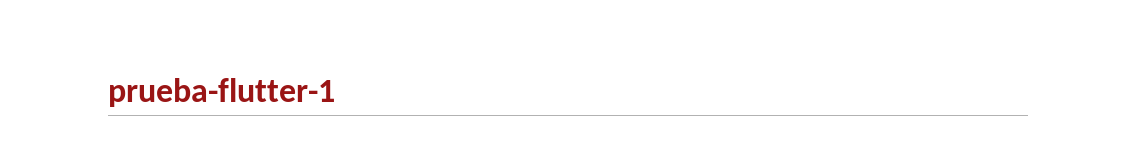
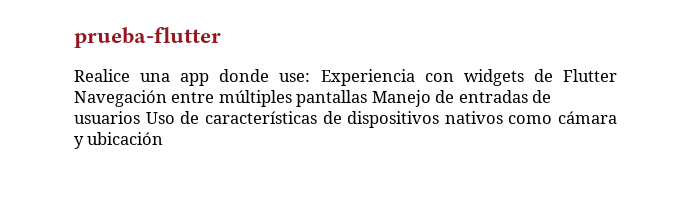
[108,78,335,107] prueba-flutter-1 -> [74,27,221,48] [74,69,617,86] [74,90,552,107] [74,111,617,128] [74,132,164,149] prueba-flutter // Realice una app donde use: Experiencia con widgets de Flutter Navegación entre múltiples pantallas Manejo de entradas de usuarios Uso de características de dispositivos nativos como cámara y ubicación

